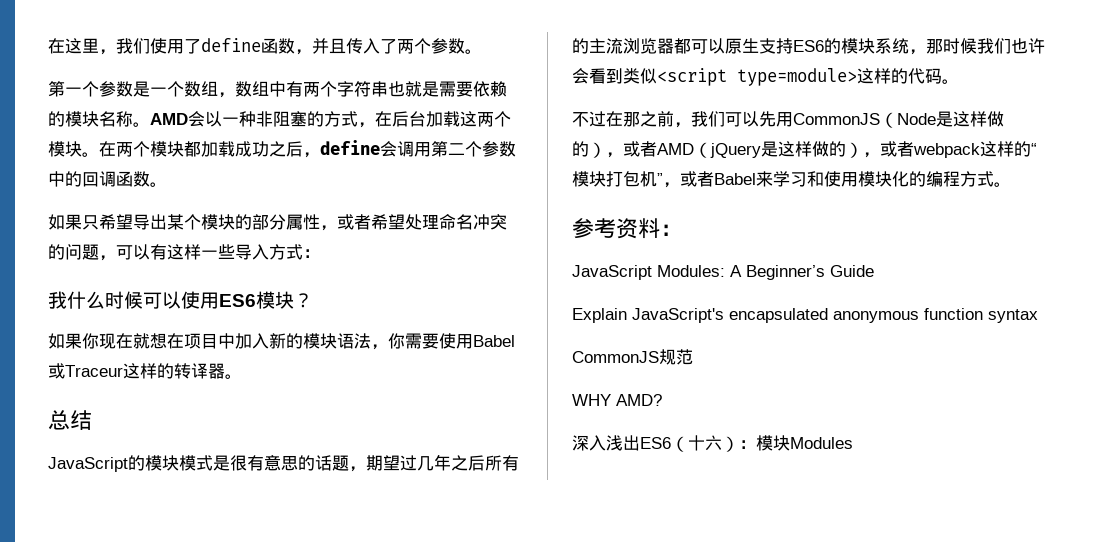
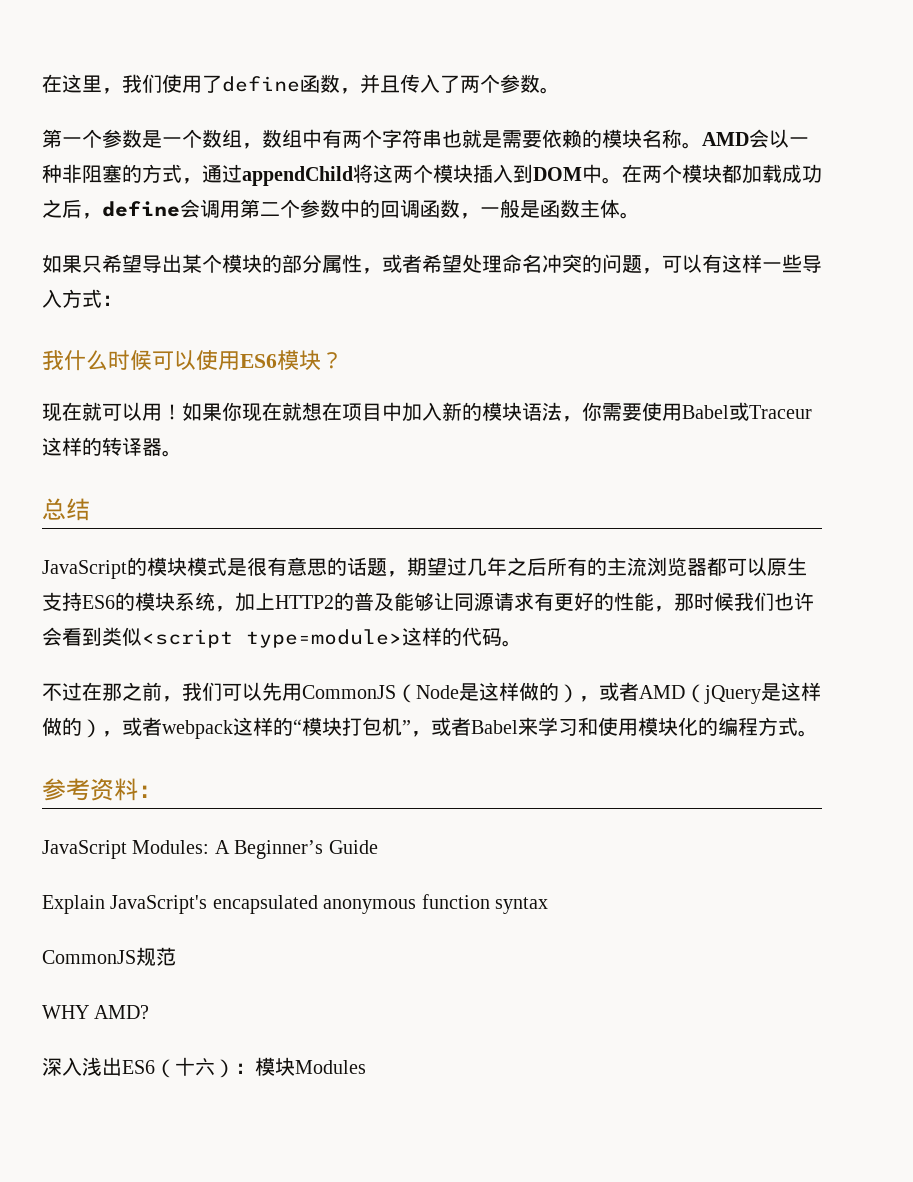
[375,111,511,127] [48,141,82,157] 在后台加载这两个模块 -> [202,164,602,186] 通过appendChild将这两个模块插入到DOM中
(150, 179) none -> [460,199,620,219] ，一般是函数主体
(313, 300) none -> [42,402,182,422] 现在就可以用！
(926, 52) none -> [235,592,674,612] 加上HTTP2的普及能够让同源请求有更好的性能，

